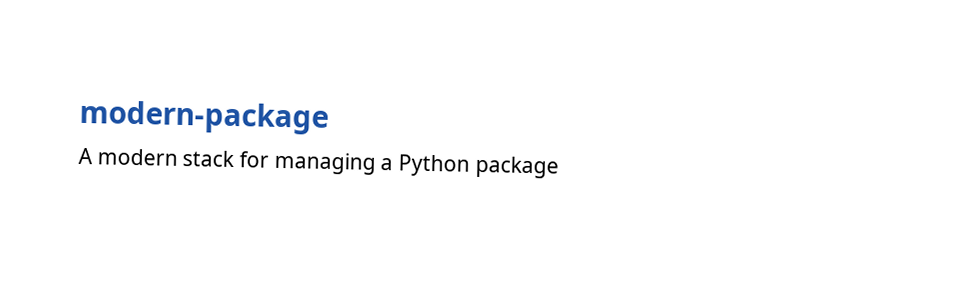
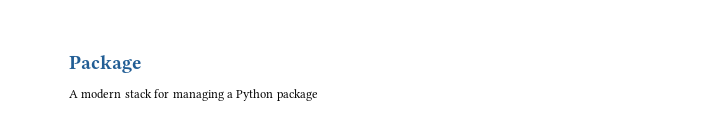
[79,99,329,135] modern-package -> [69,55,142,73] Package

